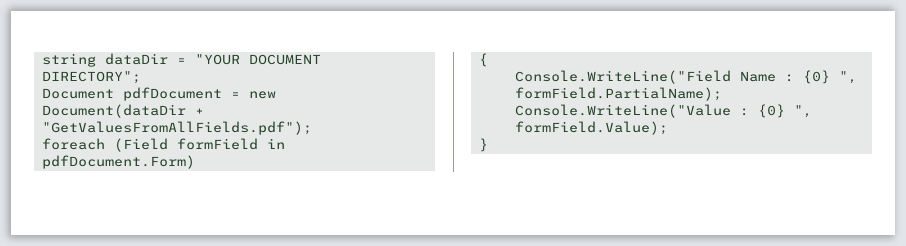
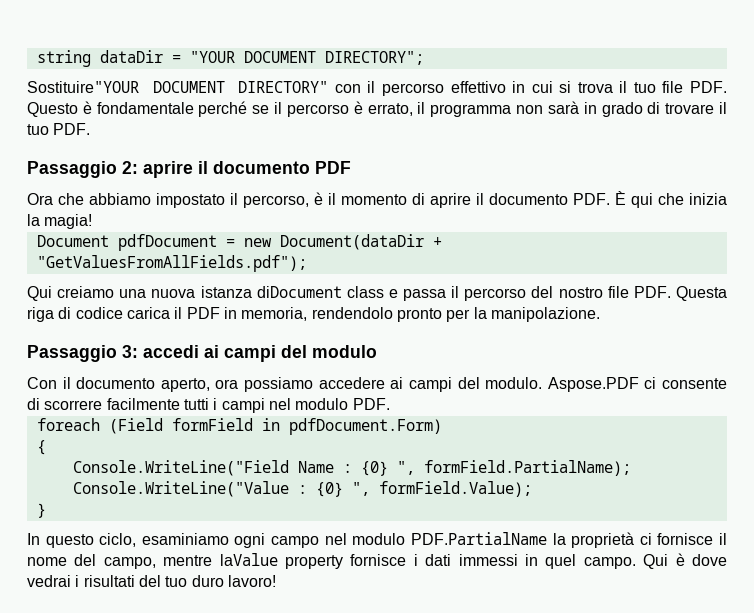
(142, 77) none -> [27,81,727,96] [27,101,728,117] [27,123,91,135] [27,161,351,178] [27,191,727,208] [27,214,93,229] // Sostituire"YOUR DOCUMENT DIRECTORY" con il percorso effettivo in cui si trova il tuo file PDF. Questo è fondamentale perché se il percorso è errato, il programma non sarà in grado di trovare il tuo PDF. // Passaggio 2: aprire il documento PDF // Ora che abbiamo impostato il percorso, è il momento di aprire il documento PDF. È qui che inizia la magia!
(313, 128) none -> [27,286,727,301] [27,307,600,322] [27,345,377,362] [27,377,728,392] [27,398,390,413] // Qui creiamo una nuova istanza diDocument class e passa il percorso del nostro file PDF. Questa riga di codice carica il PDF in memoria, rendendolo pronto per la manipolazione. // Passaggio 3: accedi ai campi del modulo // Con il documento aperto, ora possiamo accedere ai campi del modulo. Aspose.PDF ci consente di scorrere facilmente tutti i campi nel modulo PDF.
(489, 145) none -> [27,532,728,548] [27,553,727,569] [27,575,276,587] // In questo ciclo, esaminiamo ogni campo nel modulo PDF.PartialName la proprietà ci fornisce il nome del campo, mentre laValue property fornisce i dati immessi in quel campo. Qui è dove vedrai i risultati del tuo duro lavoro!

